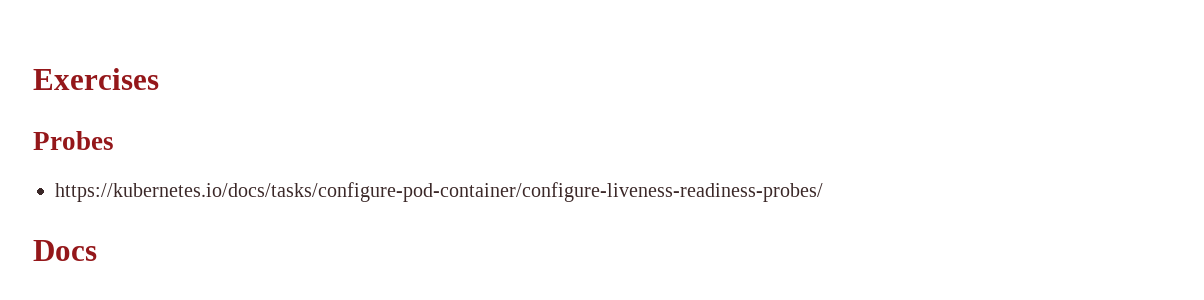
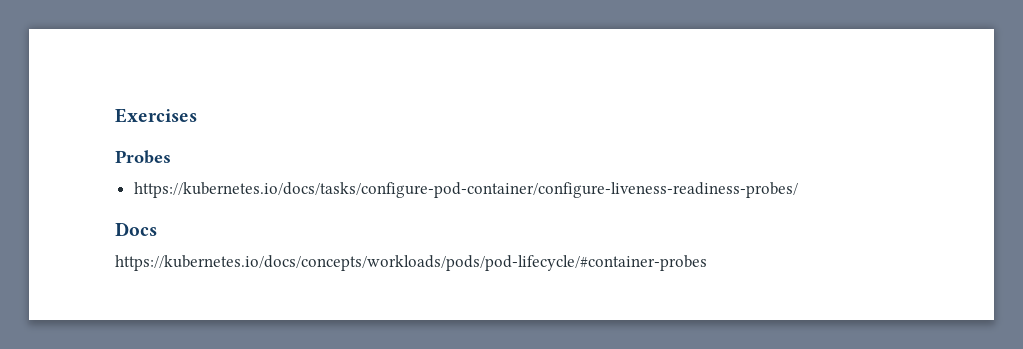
(97, 250) none -> [115,255,707,271] // https://kubernetes.io/docs/concepts/workloads/pods/pod-lifecycle/#container-probes

